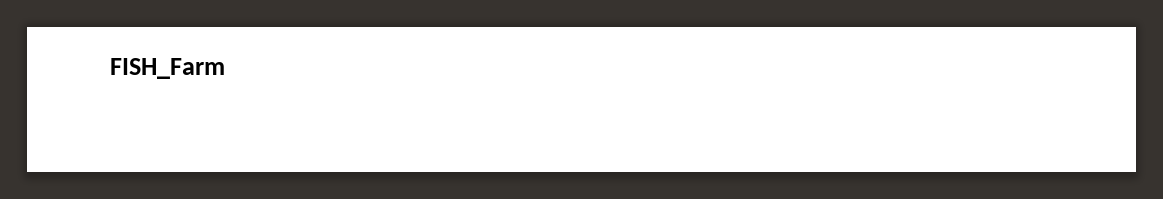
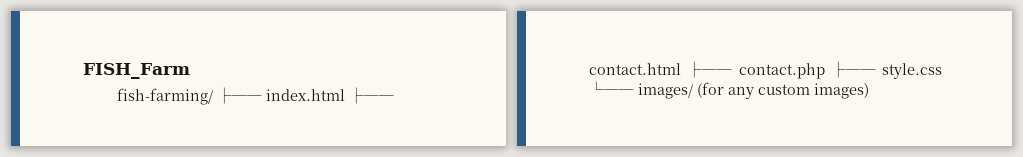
(225, 68) none -> [117,87,395,105] [589,61,942,79] [589,81,869,99] // fish-farming/ ├── index.html ├── contact.html ├── contact.php ├── style.css └── images/ (for any custom images)

